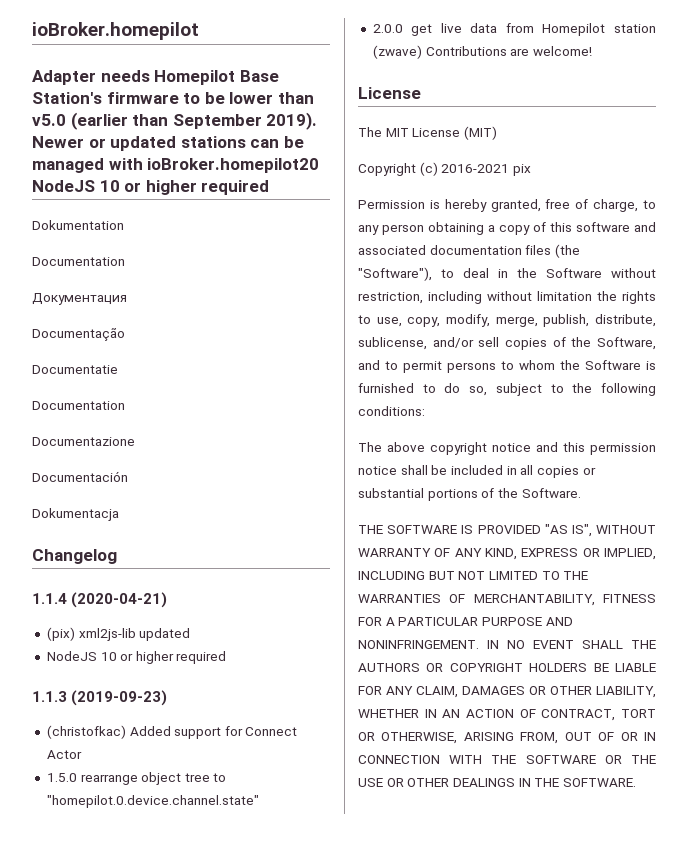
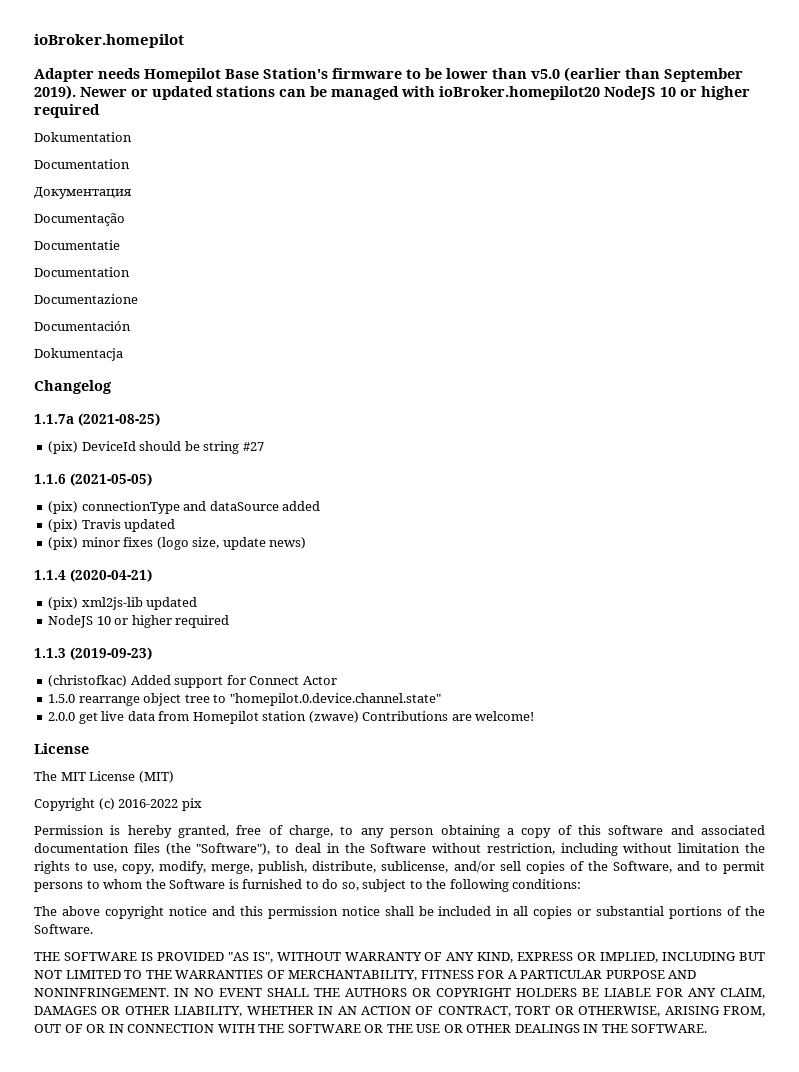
(117, 556) none -> [34,413,160,426] [48,441,264,454] [34,473,152,486] [48,501,321,514] [48,519,176,532] [48,537,307,550] // 1.1.7a (2021-08-25) // (pix) DeviceId should be string #27 // 1.1.6 (2021-05-05) // (pix) connectionType and dataSource added // (pix) Travis updated // (pix) minor fixes (logo size, update news)
[441,164,510,173] 2016-2021 -> [118,799,179,808] 2016-2022

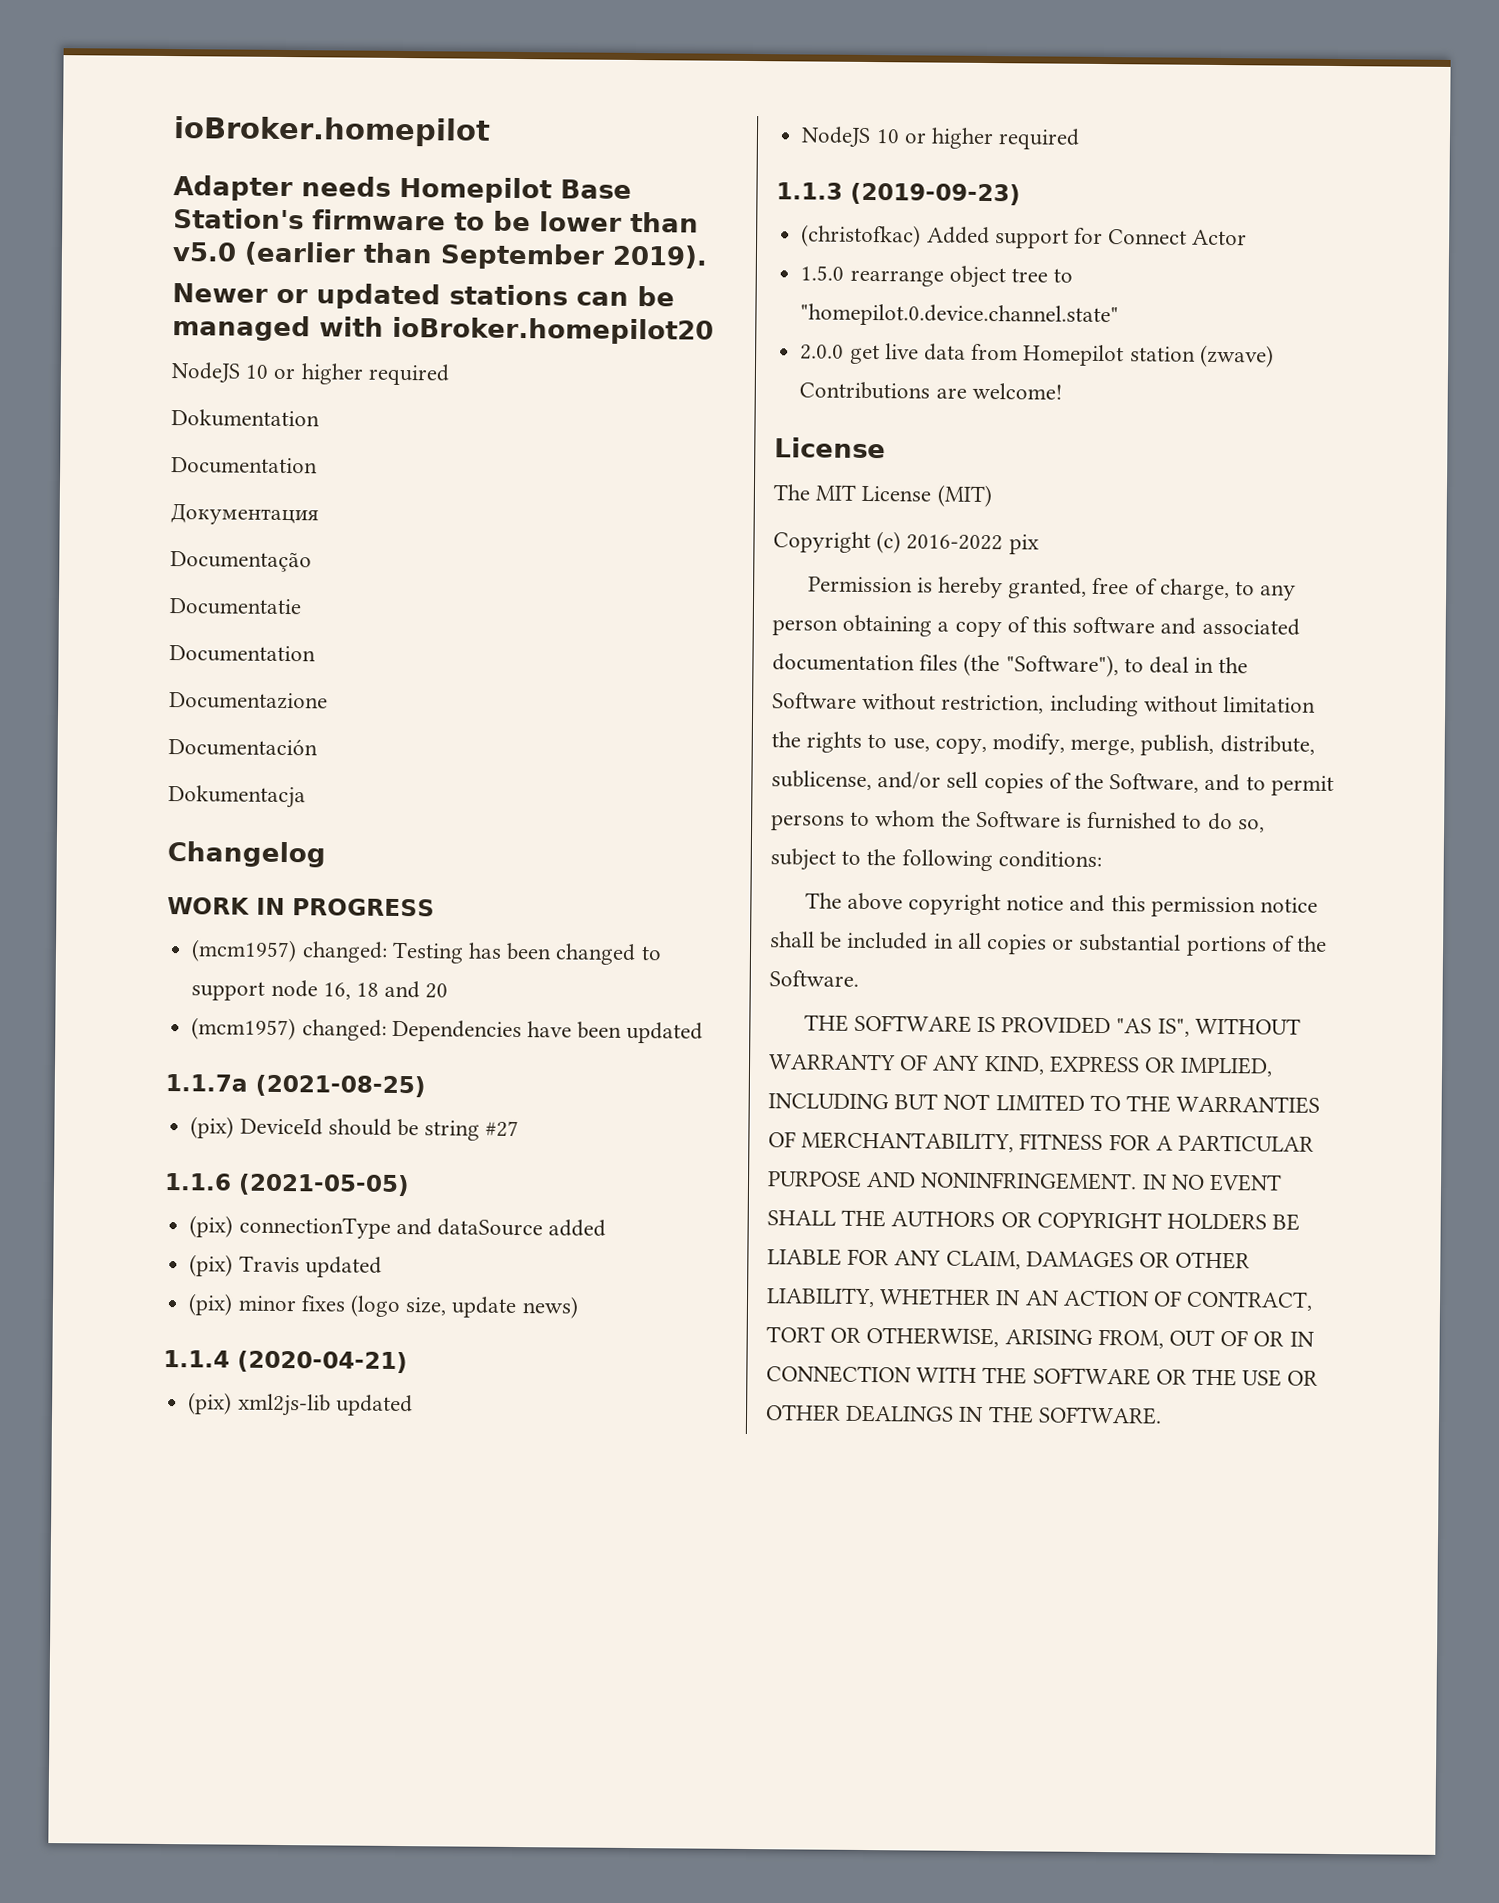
(76, 92) none -> (708, 256) //
(600, 93) none -> (714, 330) //
(112, 387) none -> [167,897,435,917] [191,939,662,966] [191,979,449,1001] [191,1017,704,1044] // WORK IN PROGRESS // (mcm1957) changed: Testing has been changed to support node 16, 18 and 20 // (mcm1957) changed: Dependencies have been updated

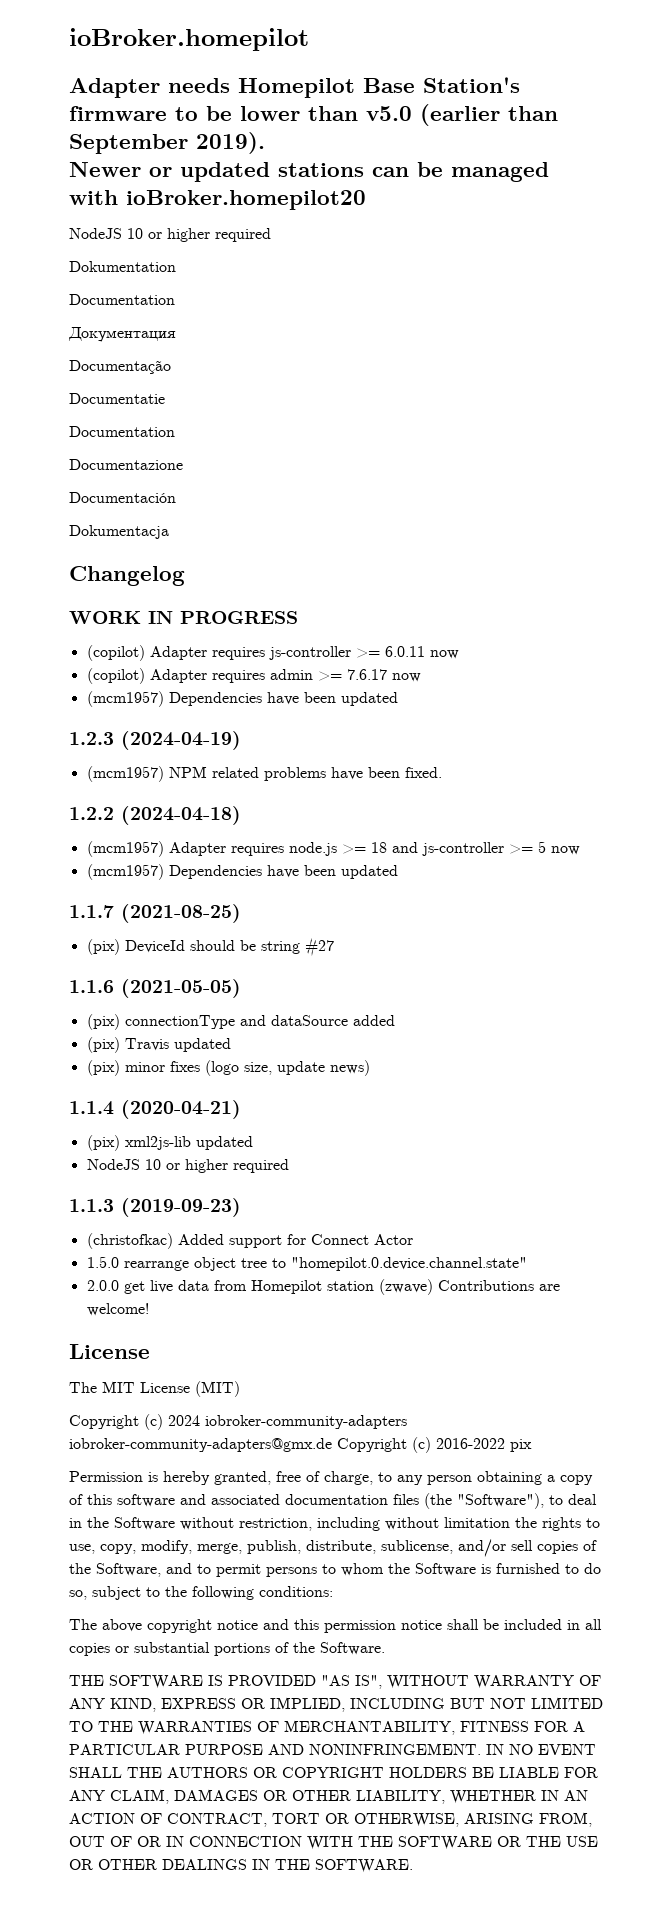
[191,939,662,966] [191,979,449,1001] [191,1017,704,1044] [165,1074,248,1092] (mcm1957) changed: Testing has been changed to support node 16, 18 and 20 // (mcm1957) changed: Dependencies have been updated // 1.1.7a -> [86,645,459,661] [86,668,421,684] [86,691,398,707] [69,731,241,750] [86,766,442,782] [69,806,241,825] [86,841,580,857] [86,864,398,880] [69,905,114,918] (copilot) Adapter requires js-controller >= 6.0.11 now // (copilot) Adapter requires admin >= 7.6.17 now // (mcm1957) Dependencies have been updated // 1.2.3 (2024-04-19) // (mcm1957) NPM related problems have been fixed. // 1.2.2 (2024-04-18) // (mcm1957) Adapter requires node.js >= 18 and js-controller >= 5 now // (mcm1957) Dependencies have been updated // 1.1.7
(902, 542) none -> [168,1415,407,1429] [69,1437,431,1453] 2024 iobroker-community-adapters iobroker-community-adapters@gmx.de Copyright (c)

